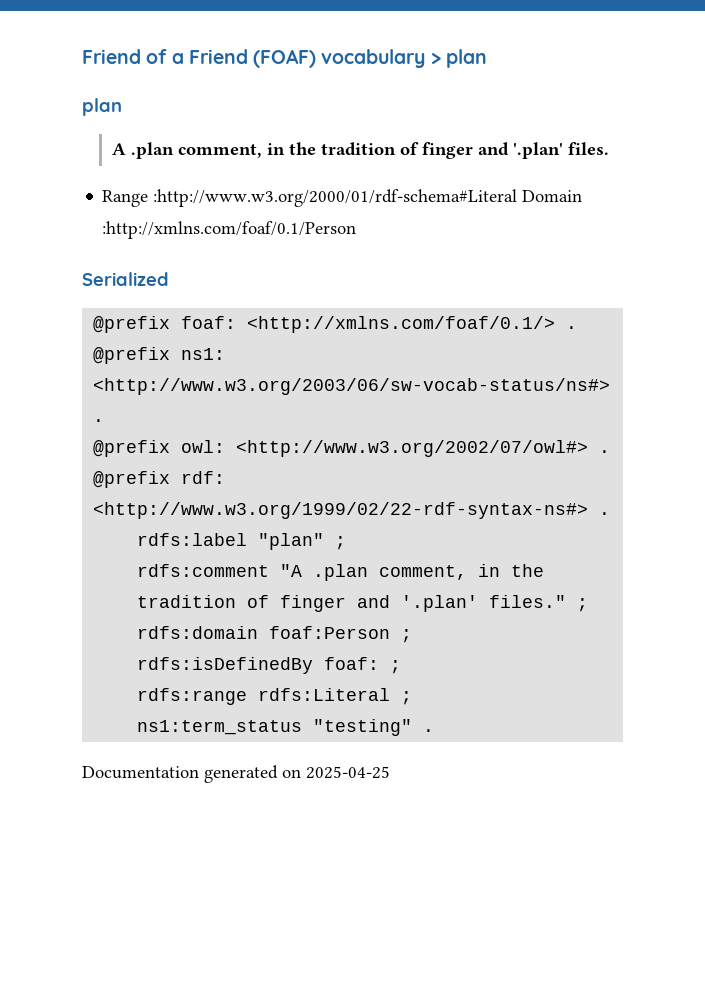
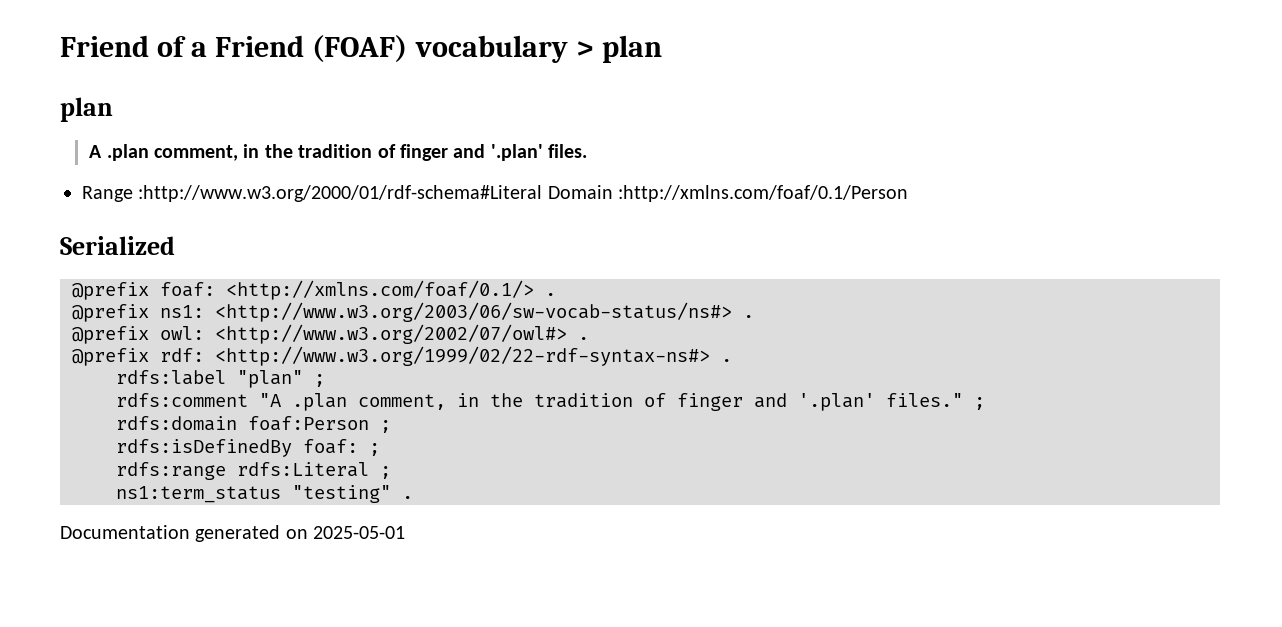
[306,766,390,779] 2025-04-25 -> [313,526,406,539] 2025-05-01

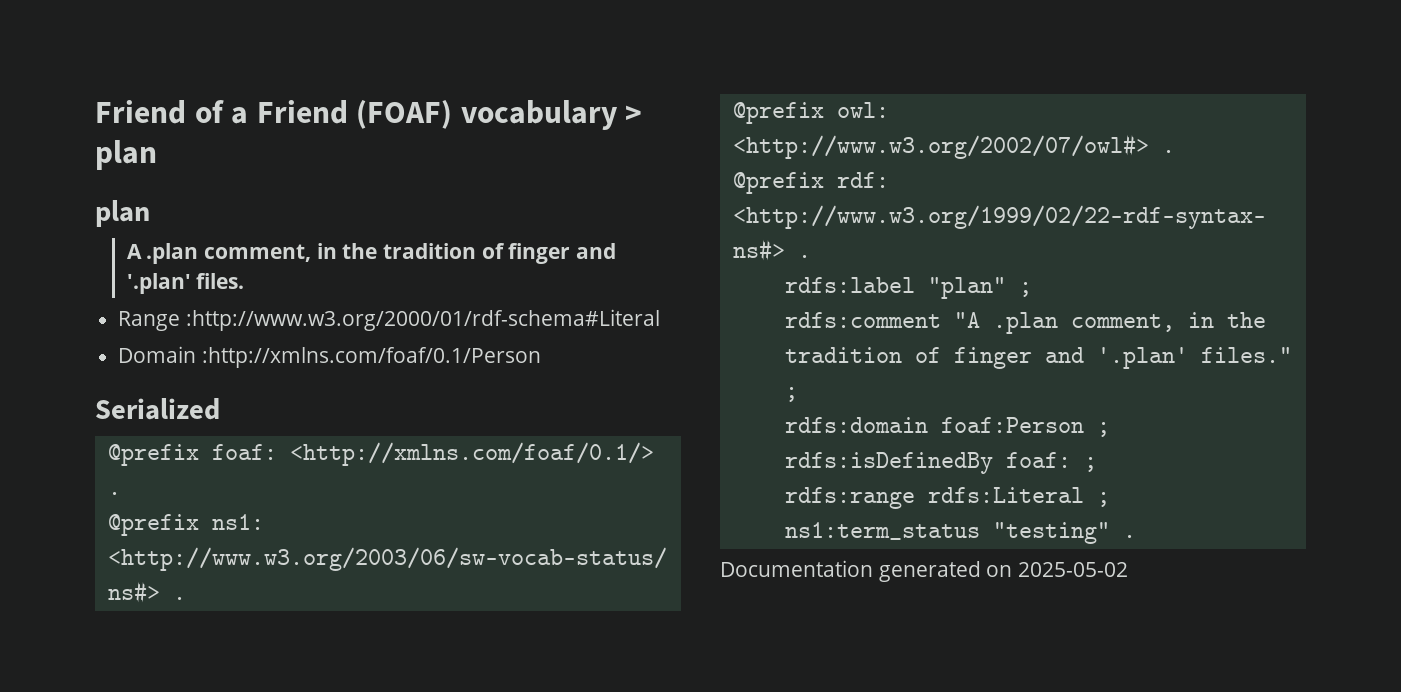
(543, 193) none -> (660, 320) //
[313,526,406,539] 2025-05-01 -> [1018,562,1129,577] 2025-05-02

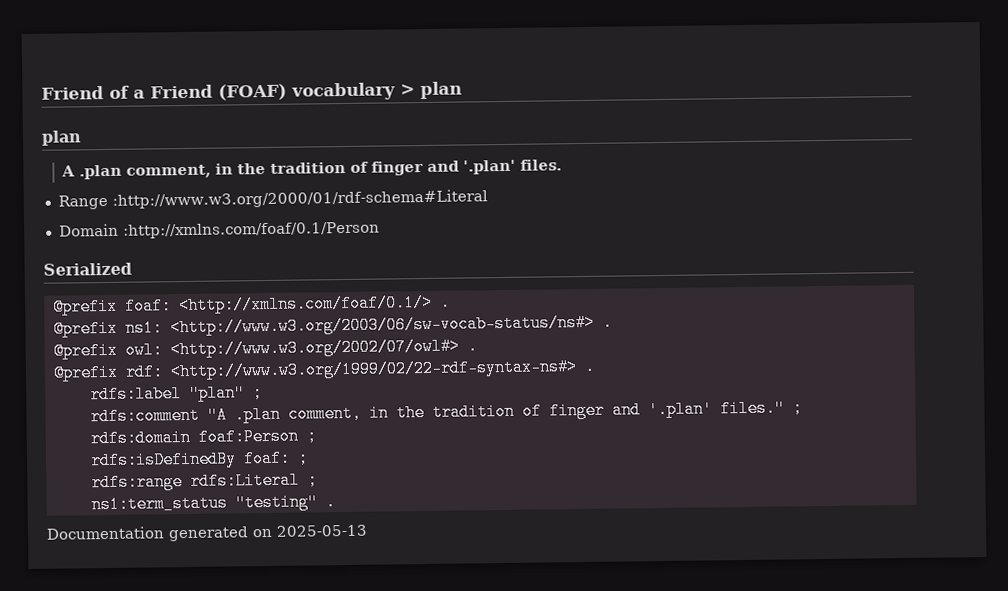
[1018,562,1129,577] 2025-05-02 -> [276,524,368,537] 2025-05-13

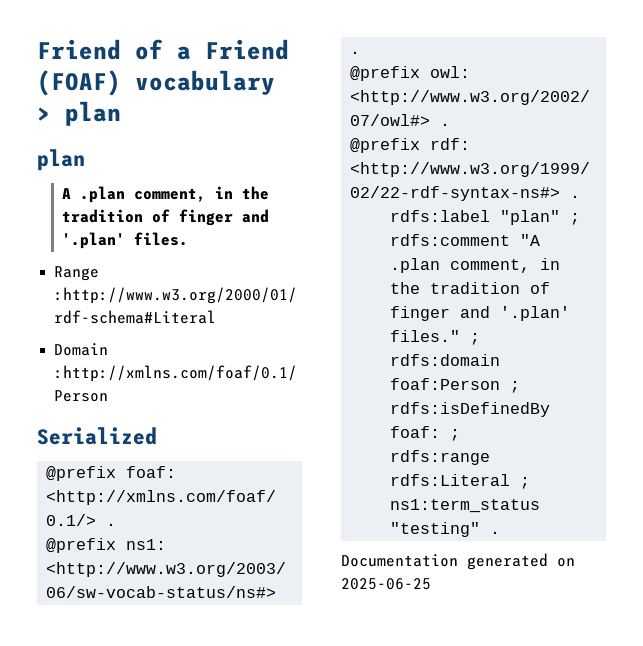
[276,524,368,537] 2025-05-13 -> [341,578,431,590] 2025-06-25

